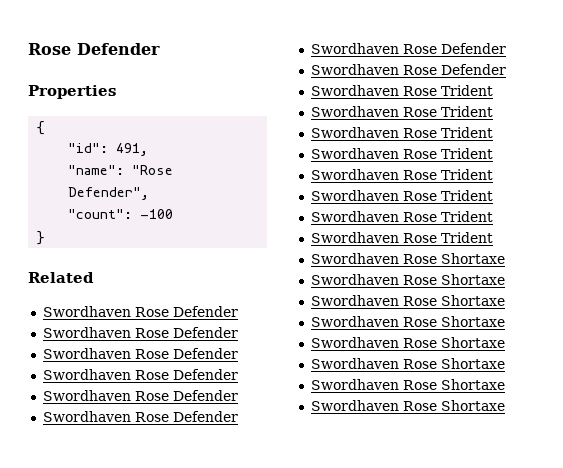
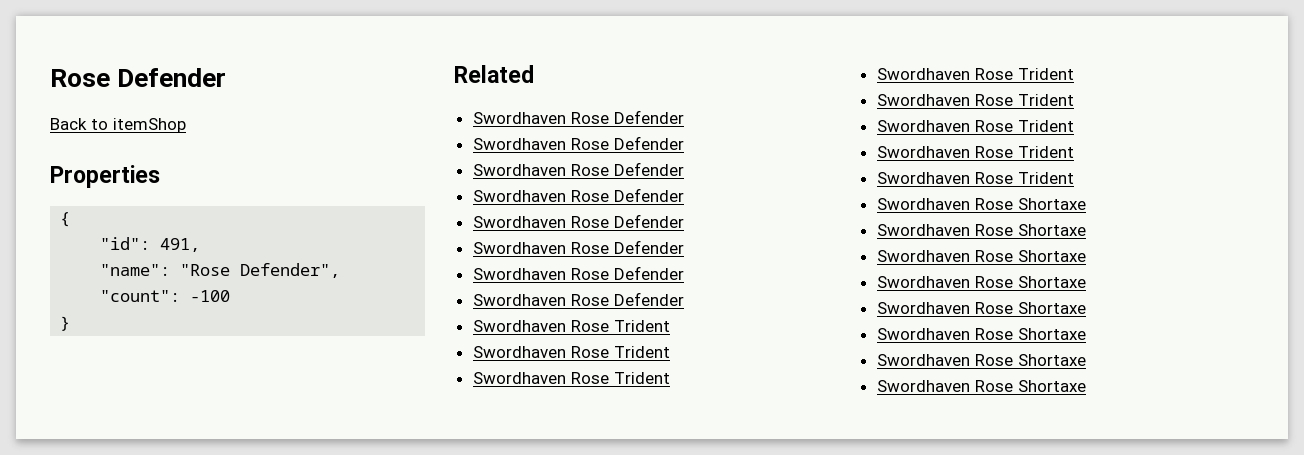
[28,43,160,55] Rose Defender -> [50,68,227,87] [50,118,186,133] Rose Defender // Back to itemShop

